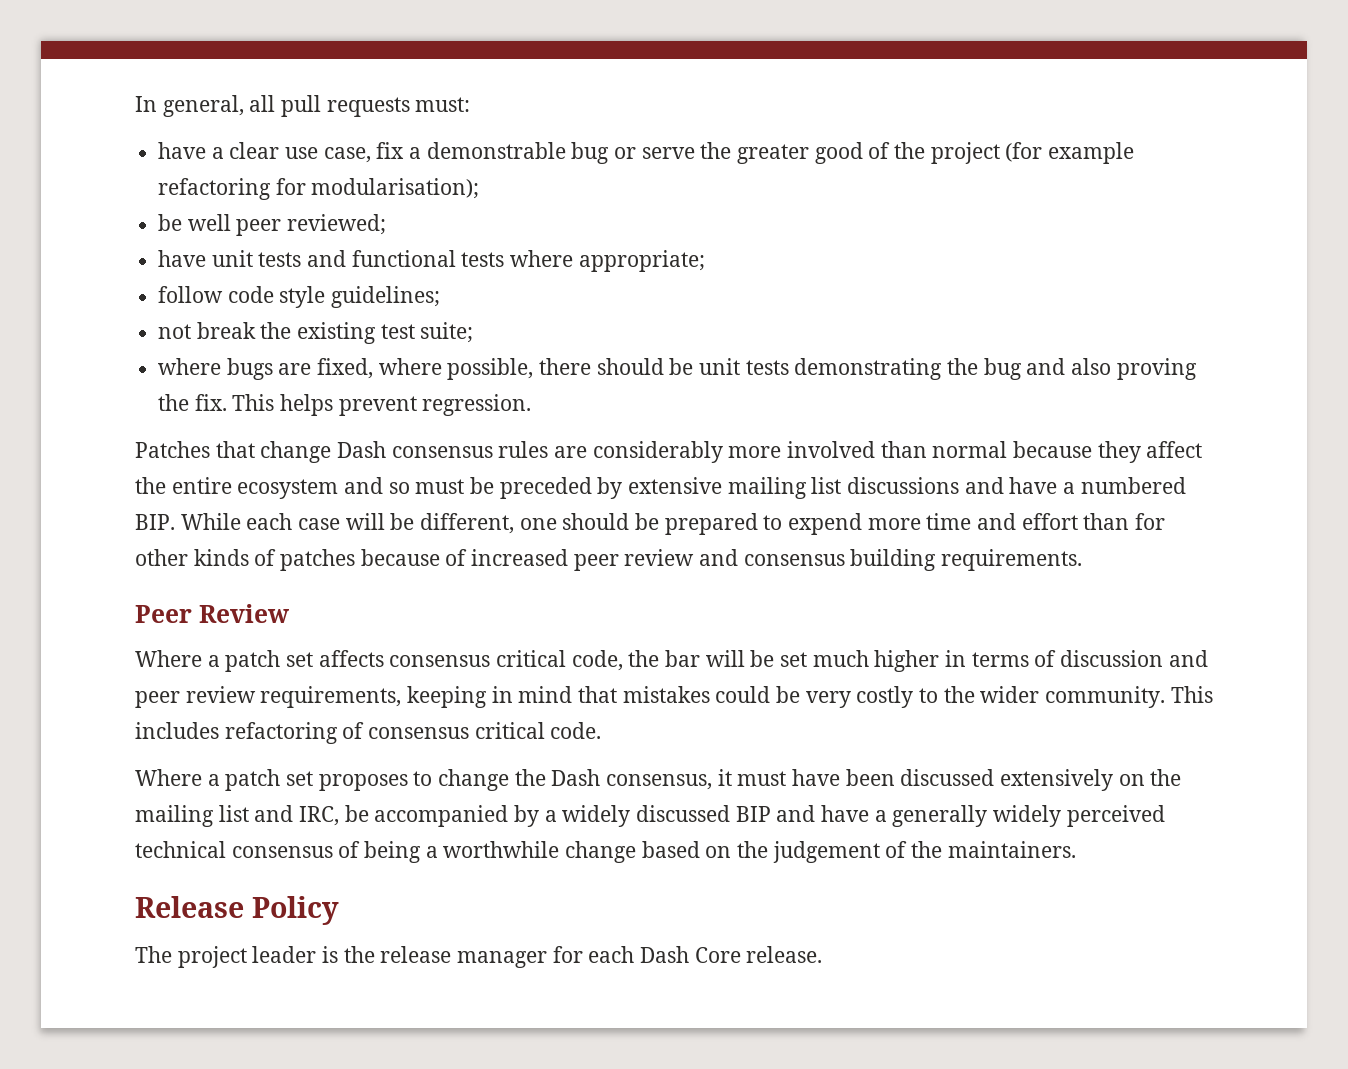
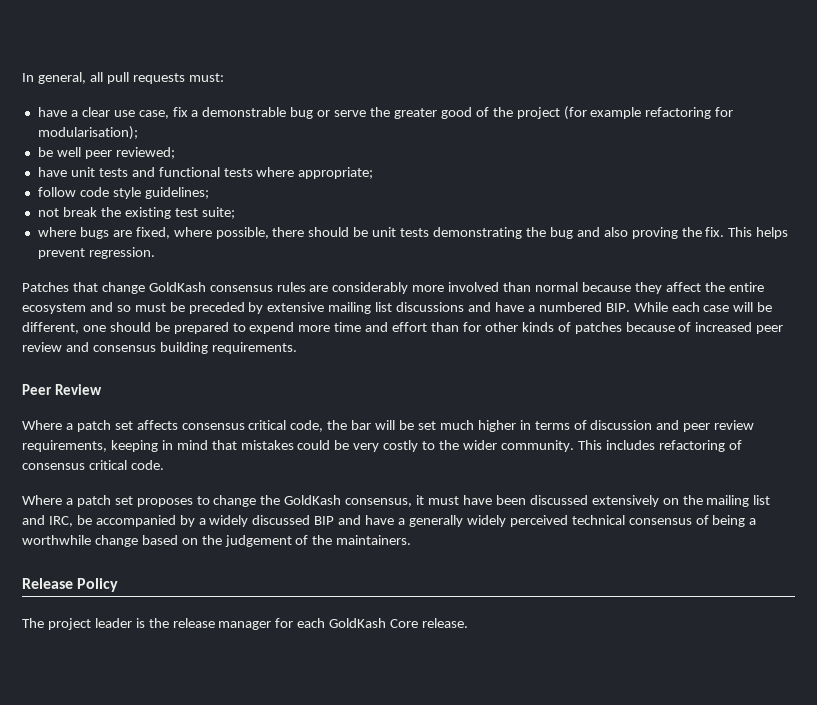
[337,441,387,458] Dash -> [148,282,206,292] GoldKash
[551,769,601,786] Dash -> [284,495,342,505] GoldKash
[640,946,690,963] Dash -> [329,618,387,628] GoldKash

